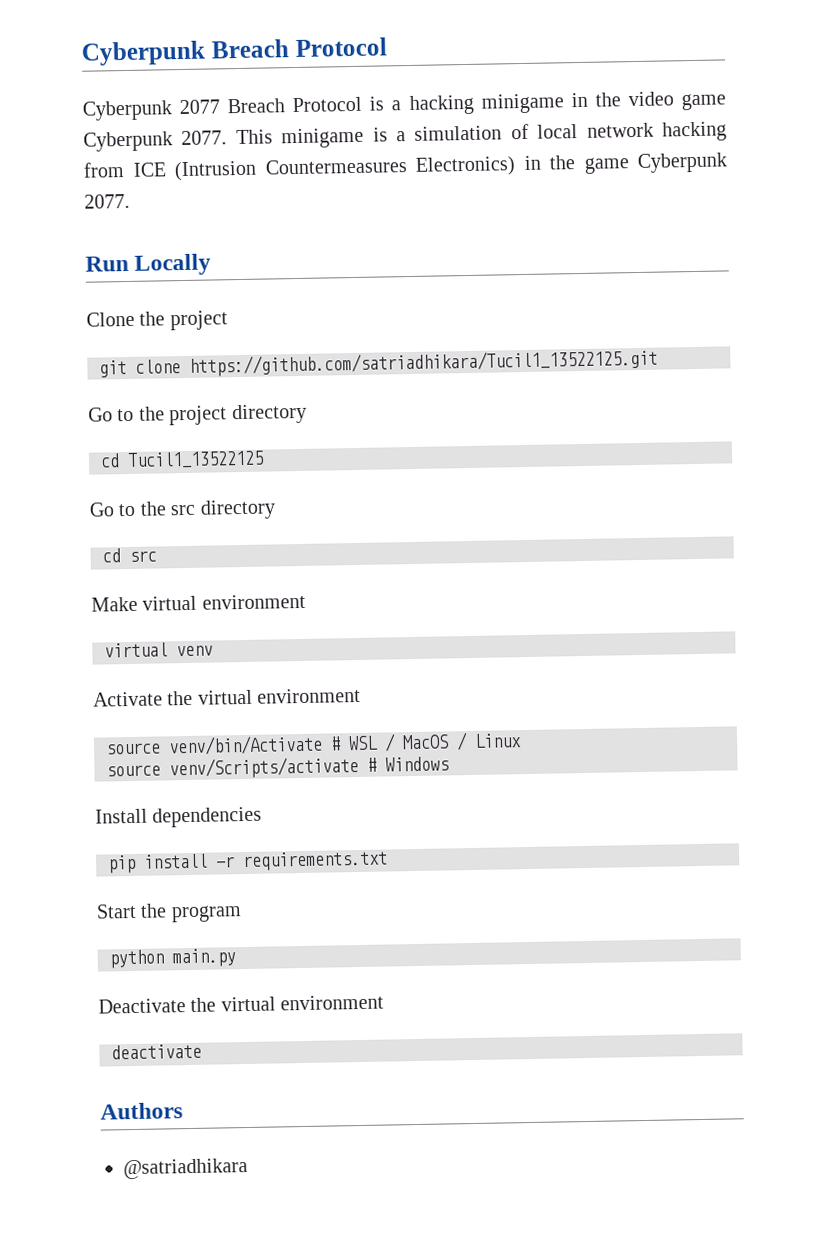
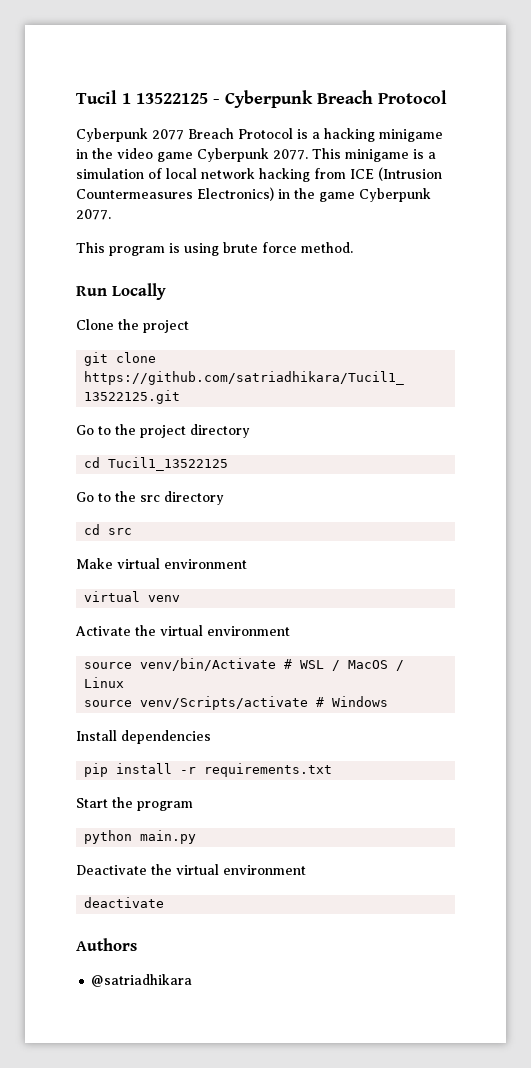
(81, 53) none -> [76,90,220,104] Tucil 1 13522125 -
(130, 201) none -> [76,242,353,256] // This program is using brute force method.

